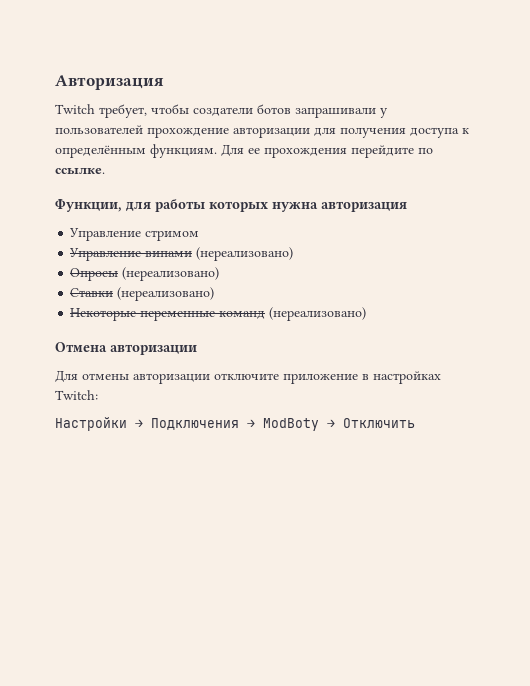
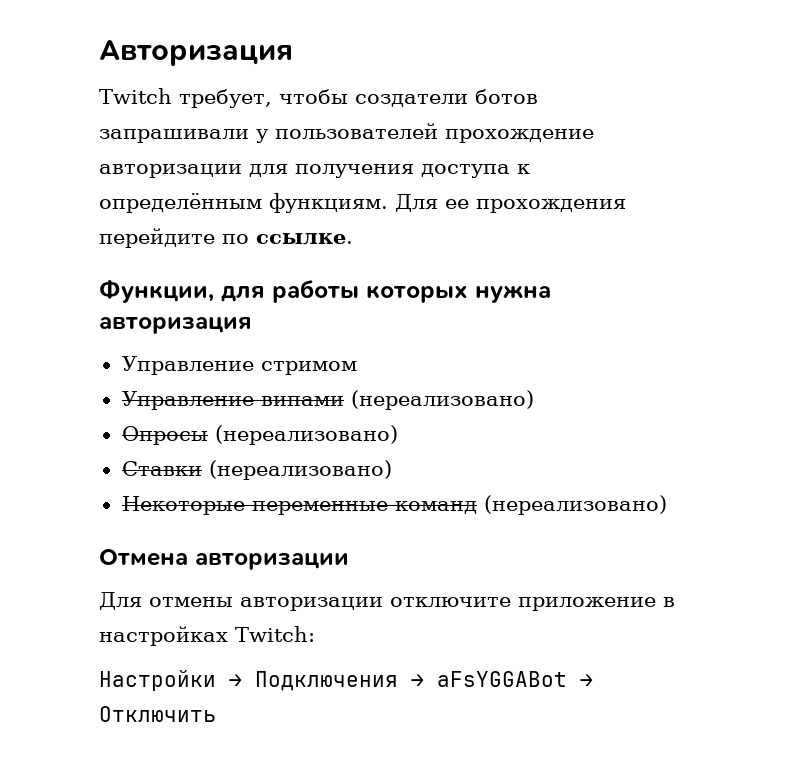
[263,418,319,431] ModBoty -> [437,671,567,687] aFsYGGABot

